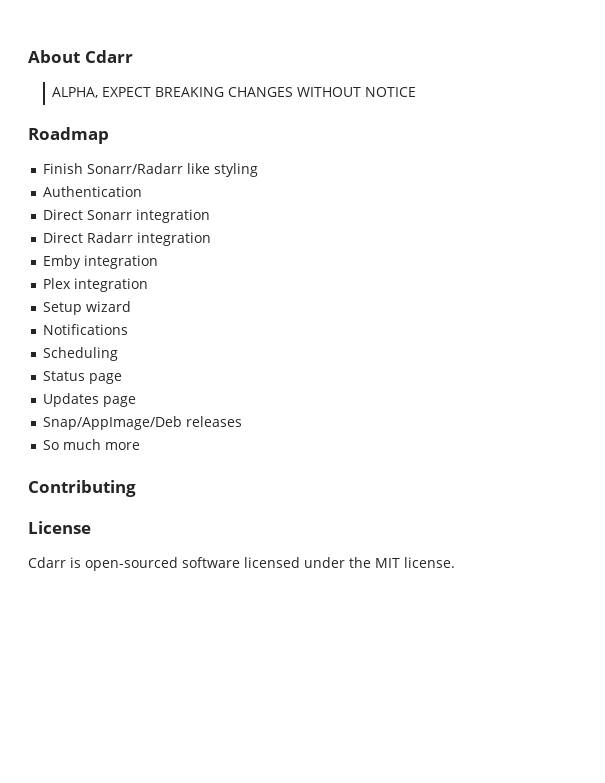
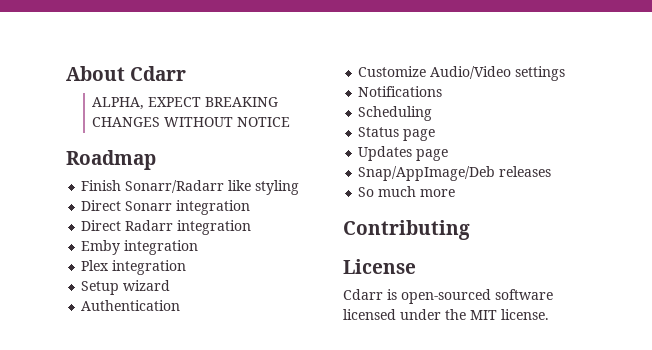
[42,186,142,197] // Authentication -> (300, 187) none
(131, 306) none -> [81,300,181,311] [358,66,566,81] // Authentication // Customize Audio/Video settings

